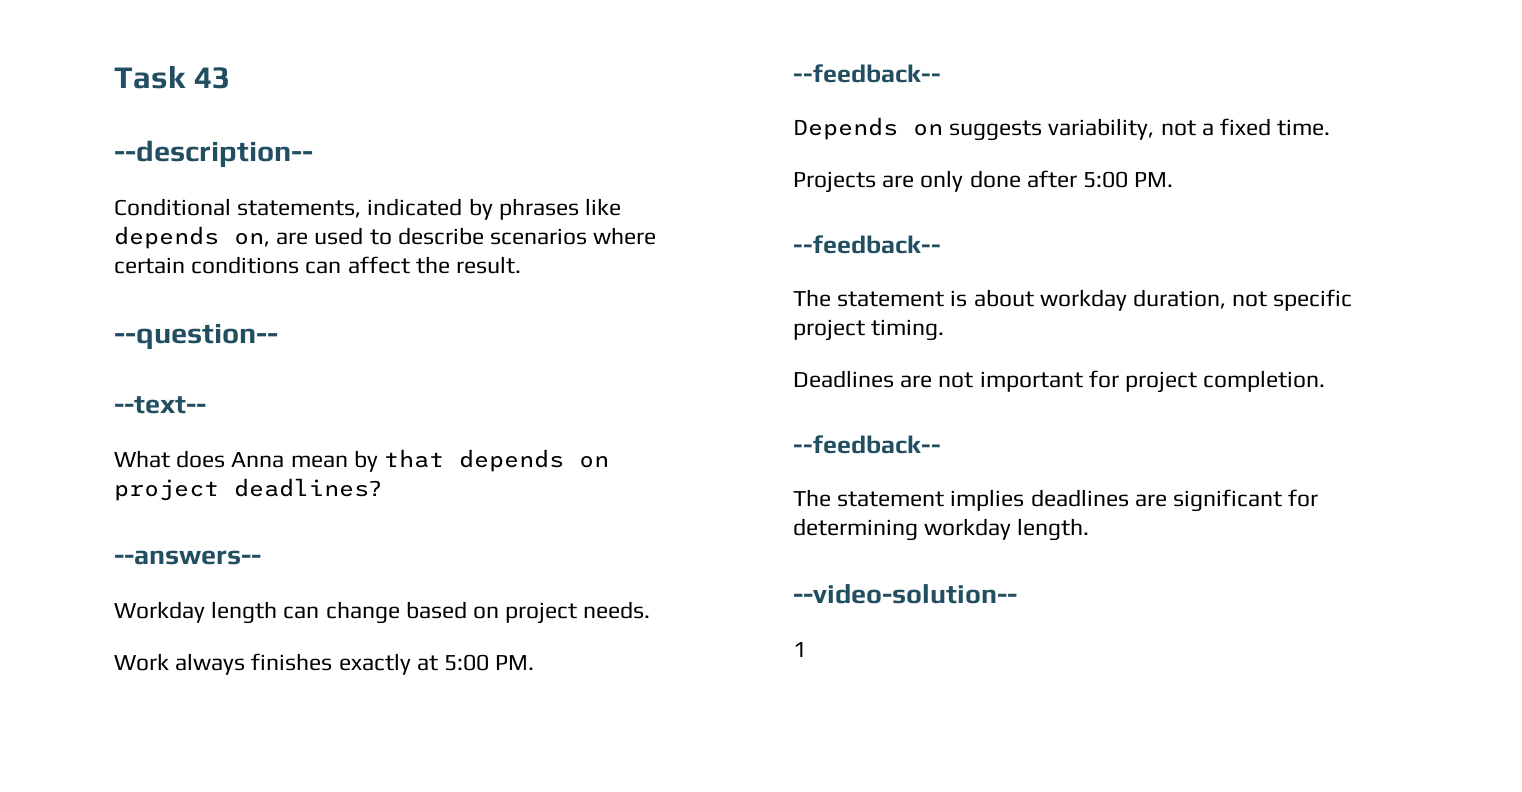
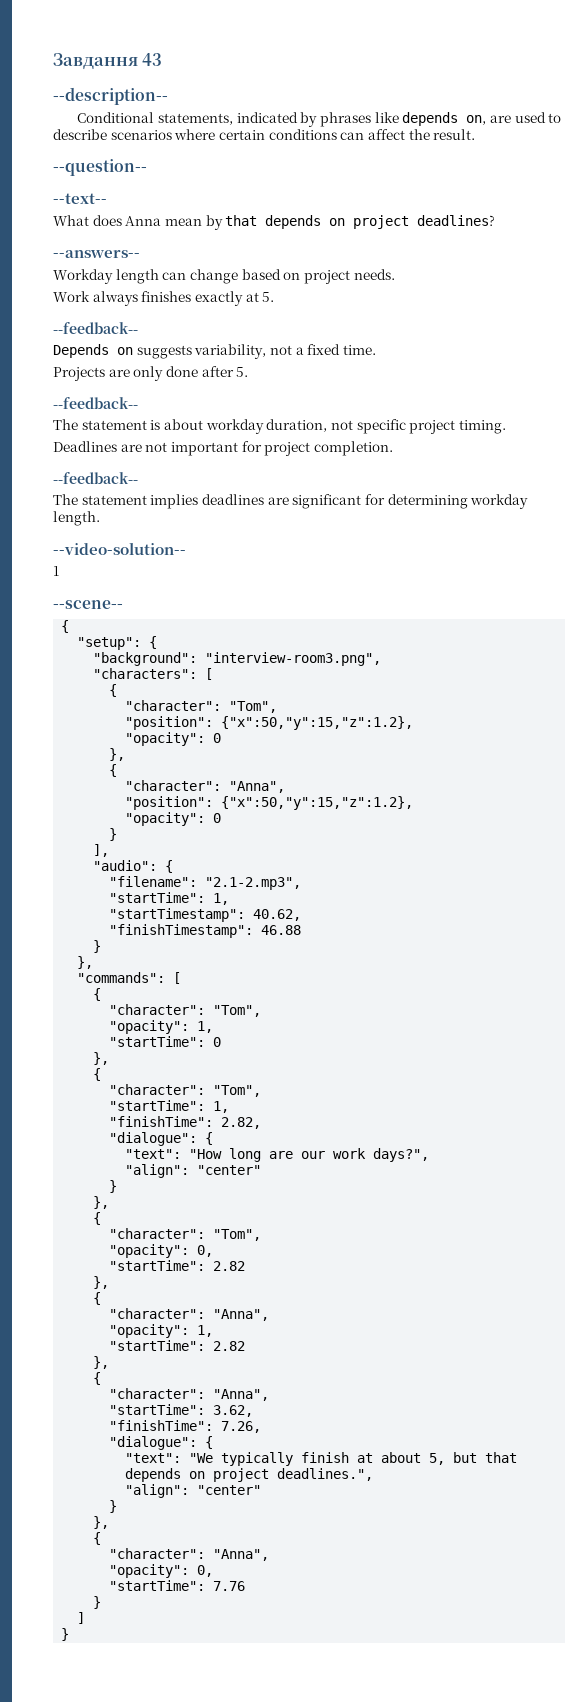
[114,65,186,89] Task -> [53,53,138,70] Завдання
[444,654,535,671] 5:00 PM. -> [262,292,275,302] 5.
[1083,171,1174,188] 5:00 PM. -> [236,367,249,377] 5.
(806, 649) none -> [53,600,123,609] [61,620,70,633] [77,636,158,650] [93,652,382,666] [93,668,214,680] [109,684,118,697] [125,700,278,713] [125,716,414,730] [125,732,222,746] [109,748,126,761] [109,764,118,777] [125,780,286,793] [125,796,414,810] [125,812,222,826] [109,828,118,841] [93,844,110,857] [93,860,174,873] [109,876,302,890] [109,892,230,905] [109,908,302,922] [109,924,302,938] [93,940,102,953] [77,956,94,969] [77,972,182,984] [93,988,102,1001] [109,1004,262,1017] [109,1020,214,1034] [109,1036,222,1047] [93,1052,110,1065] [93,1068,102,1081] [109,1084,262,1097] [109,1100,230,1113] [109,1116,262,1129] [109,1132,214,1146] [125,1148,430,1162] [125,1164,262,1178] [109,1180,118,1193] [93,1196,110,1209] [93,1212,102,1225] [109,1228,262,1241] [109,1244,214,1258] [109,1260,246,1271] [93,1276,110,1289] [93,1292,102,1305] [109,1308,270,1321] [109,1324,214,1338] [109,1340,246,1351] [93,1356,110,1369] [93,1372,102,1385] [109,1388,270,1401] [109,1404,254,1417] [109,1420,262,1433] [109,1436,214,1450] [125,1452,518,1466] [125,1468,374,1482] [125,1484,262,1498] [109,1500,118,1513] [93,1516,110,1529] [93,1532,102,1545] [109,1548,270,1561] [109,1564,214,1578] [109,1580,246,1591] [93,1596,102,1609] [77,1612,86,1624] [61,1628,70,1641] // --scene-- // { // "setup": { // "background": "interview-room3.png", // "characters": [ // { // "character": "Tom", // "position": {"x":50,"y":15,"z":1.2}, // "opacity": 0 // }, // { // "character": "Anna", // "position": {"x":50,"y":15,"z":1.2}, // "opacity": 0 // } // ], // "audio": { // "filename": "2.1-2.mp3", // "startTime": 1, // "startTimestamp": 40.62, // "finishTimestamp": 46.88 // } // }, // "commands": [ // { // "character": "Tom", // "opacity": 1, // "startTime": 0 // }, // { // "character": "Tom", // "startTime": 1, // "finishTime": 2.82, // "dialogue": { // "text": "How long are our work days?", // "align": "center" // } // }, // { // "character": "Tom", // "opacity": 0, // "startTime": 2.82 // }, // { // "character": "Anna", // "opacity": 1, // "startTime": 2.82 // }, // { // "character": "Anna", // "startTime": 3.62, // "finishTime": 7.26, // "dialogue": { // "text": "We typically finish at about 5, but that depends on project deadlines.", // "align": "center" // } // }, // { // "character": "Anna", // "opacity": 0, // "startTime": 7.76 // } // ] // }

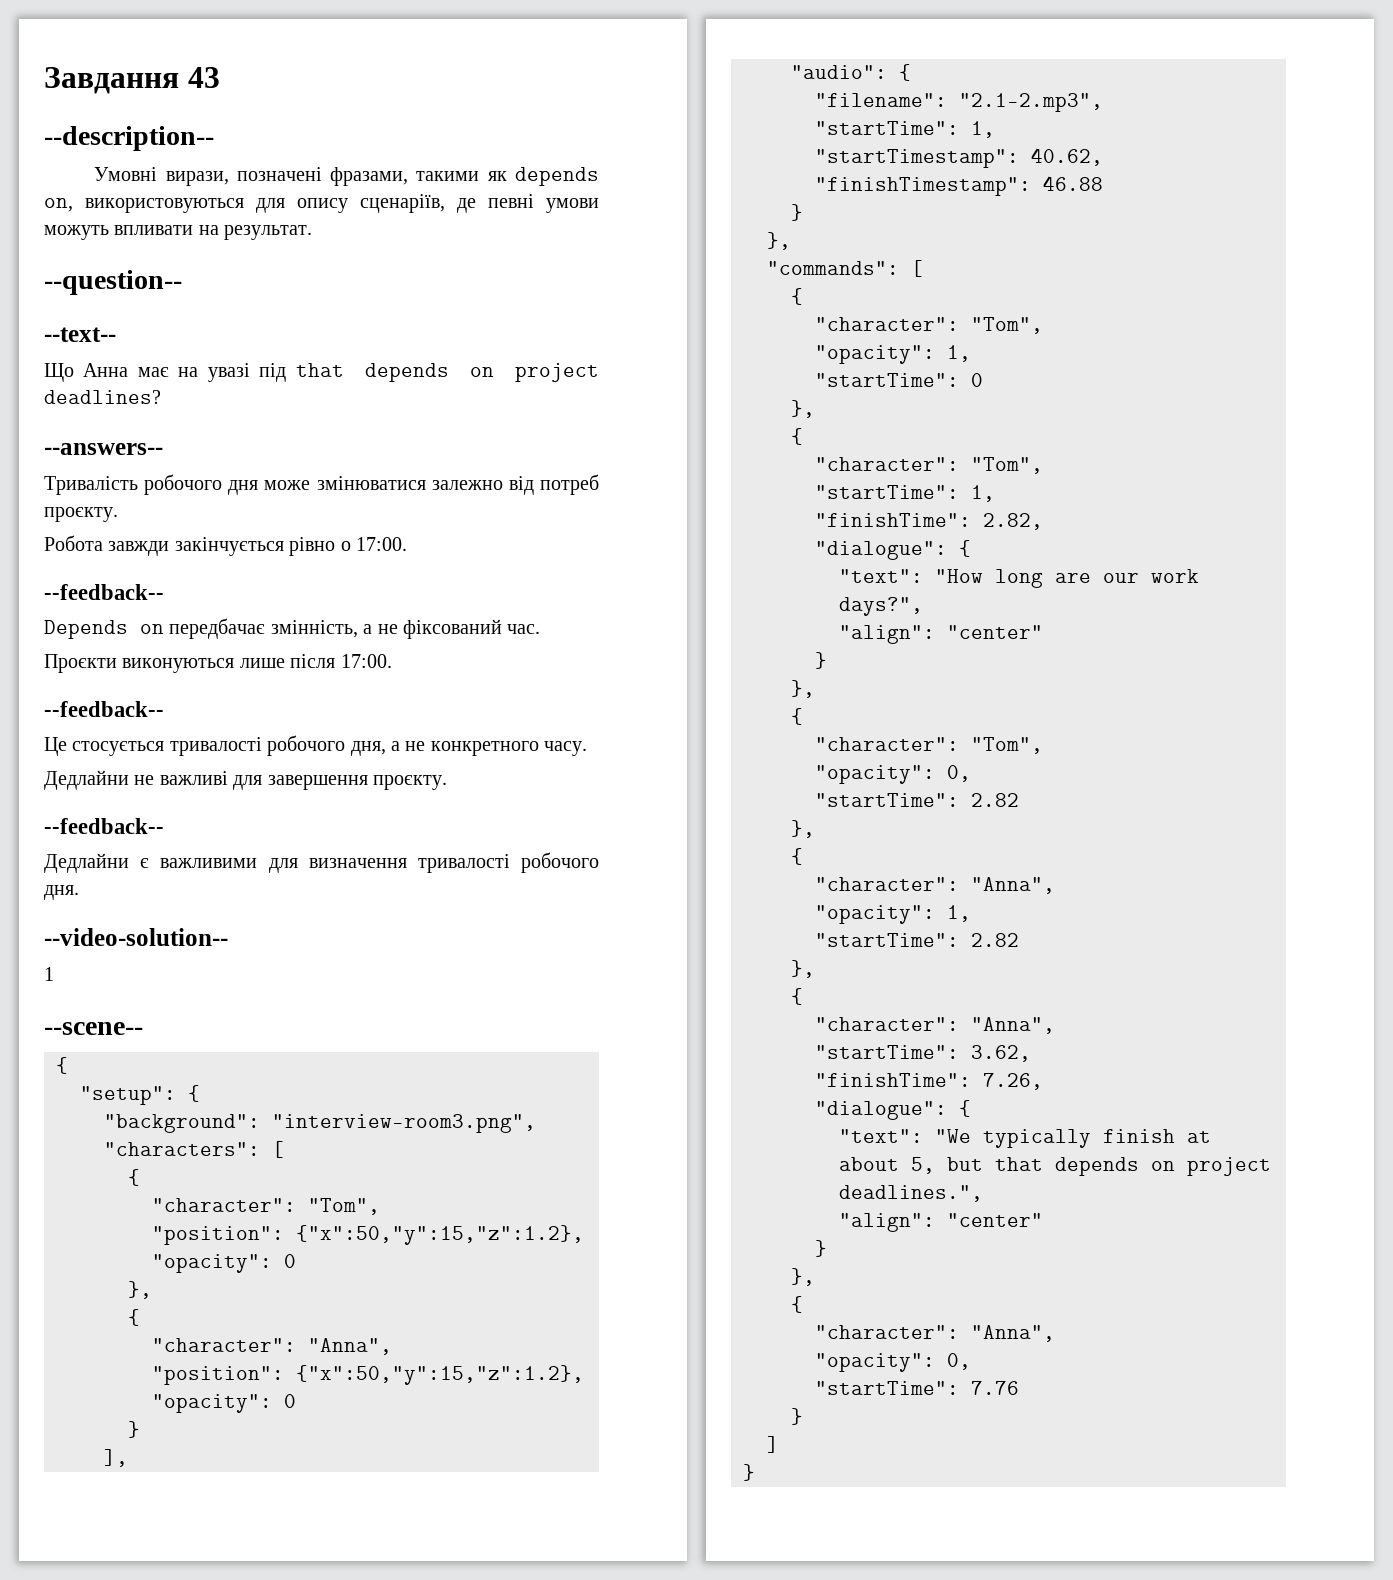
[77,112,562,127] [53,129,476,140] [53,159,147,176] [53,193,107,204] [53,215,223,230] Conditional statements, indicated by phrases like depends on, are used to describe scenarios where certain conditions can affect the result. // --question-- // --text-- // What does Anna mean by -> [94,167,599,186] [44,194,599,213] [44,225,313,240] [44,270,182,295] [44,327,116,342] [44,363,287,382] Умовні вирази, позначені фразами, такими як depends on, використовуються для опису сценаріїв, де певні умови можуть впливати на результат. // --question-- // --text-- // Що Анна має на увазі під
[53,269,395,284] [53,291,275,306] [53,322,138,334] [53,344,376,359] [53,366,249,381] [53,397,138,409] [53,419,506,434] [53,441,393,456] [53,472,138,484] [53,494,529,509] [53,511,100,526] Workday length can change based on project needs. // Work always finishes exactly at 5. // --feedback-- // Depends on suggests variability, not a fixed time. // Projects are only done after 5. // --feedback-- // The statement is about workday duration, not specific project timing. // Deadlines are not important for project completion. // --feedback-- // The statement implies deadlines are significant for determining workday length. -> [44,474,599,495] [44,507,118,522] [44,535,407,556] [44,584,164,600] [44,618,541,639] [44,654,392,673] [44,701,164,717] [44,735,588,756] [44,770,447,790] [44,818,164,834] [44,852,599,873] [44,885,79,900] Тривалість робочого дня може змінюватися залежно від потреб проєкту. // Робота завжди закінчується рівно о 17:00. // --feedback-- // Depends on передбачає змінність, а не фіксований час. // Проєкти виконуються лише після 17:00. // --feedback-- // Це стосується тривалості робочого дня, а не конкретного часу. // Дедлайни не важливі для завершення проєкту. // --feedback-- // Дедлайни є важливими для визначення тривалості робочого дня.

